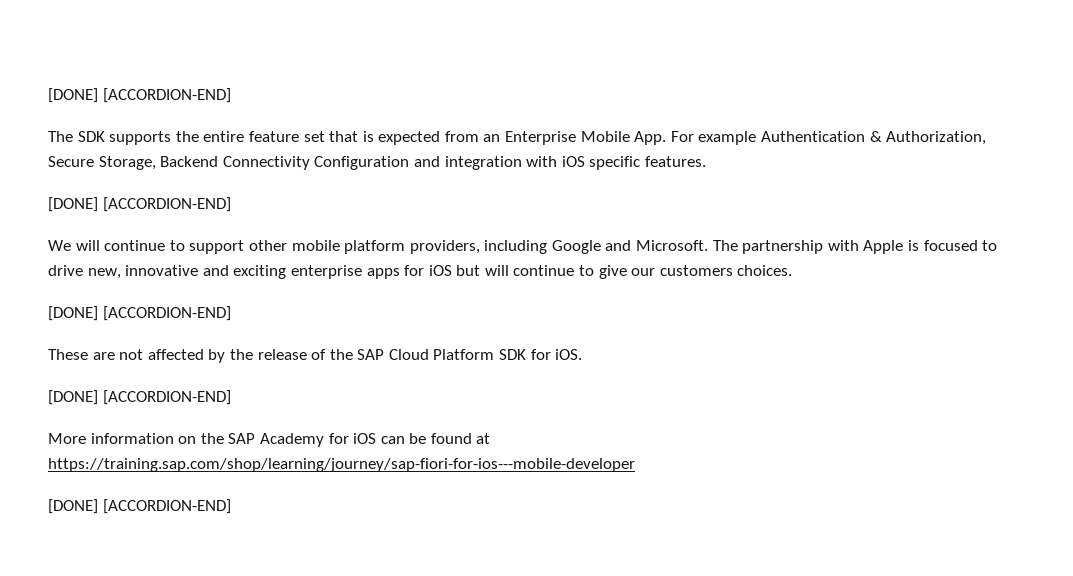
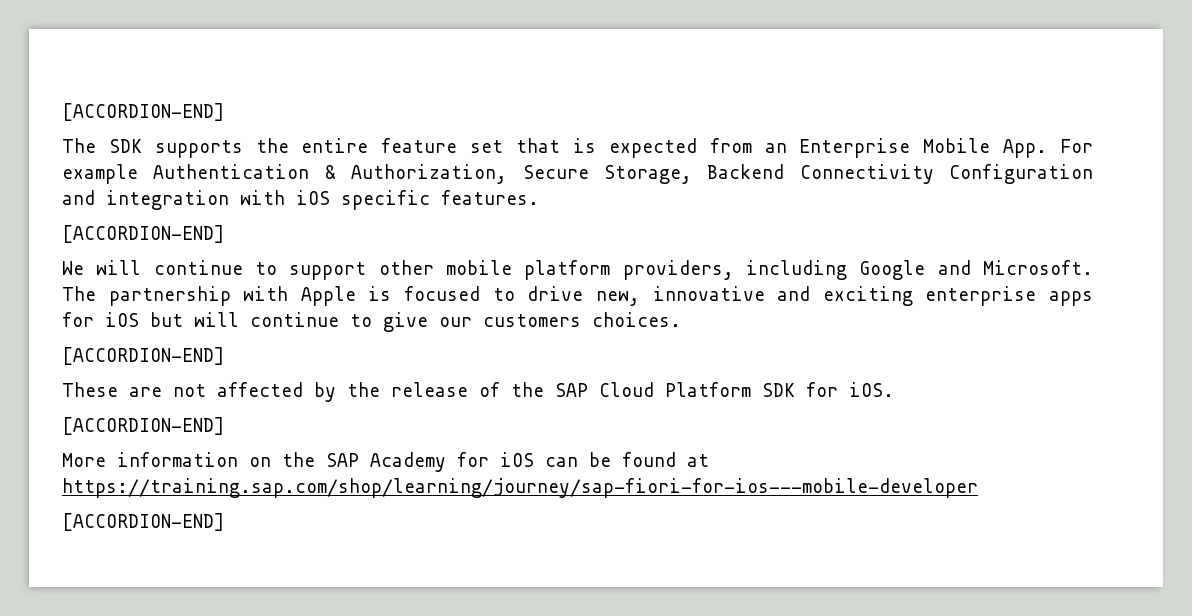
[48,88,98,103] [DONE] -> (62, 112) none
[48,197,98,212] [DONE] -> (539, 197) none
[48,306,98,321] [DONE] -> (681, 319) none
[48,390,98,405] [DONE] -> (894, 389) none
[48,499,98,514] [DONE] -> (978, 488) none

